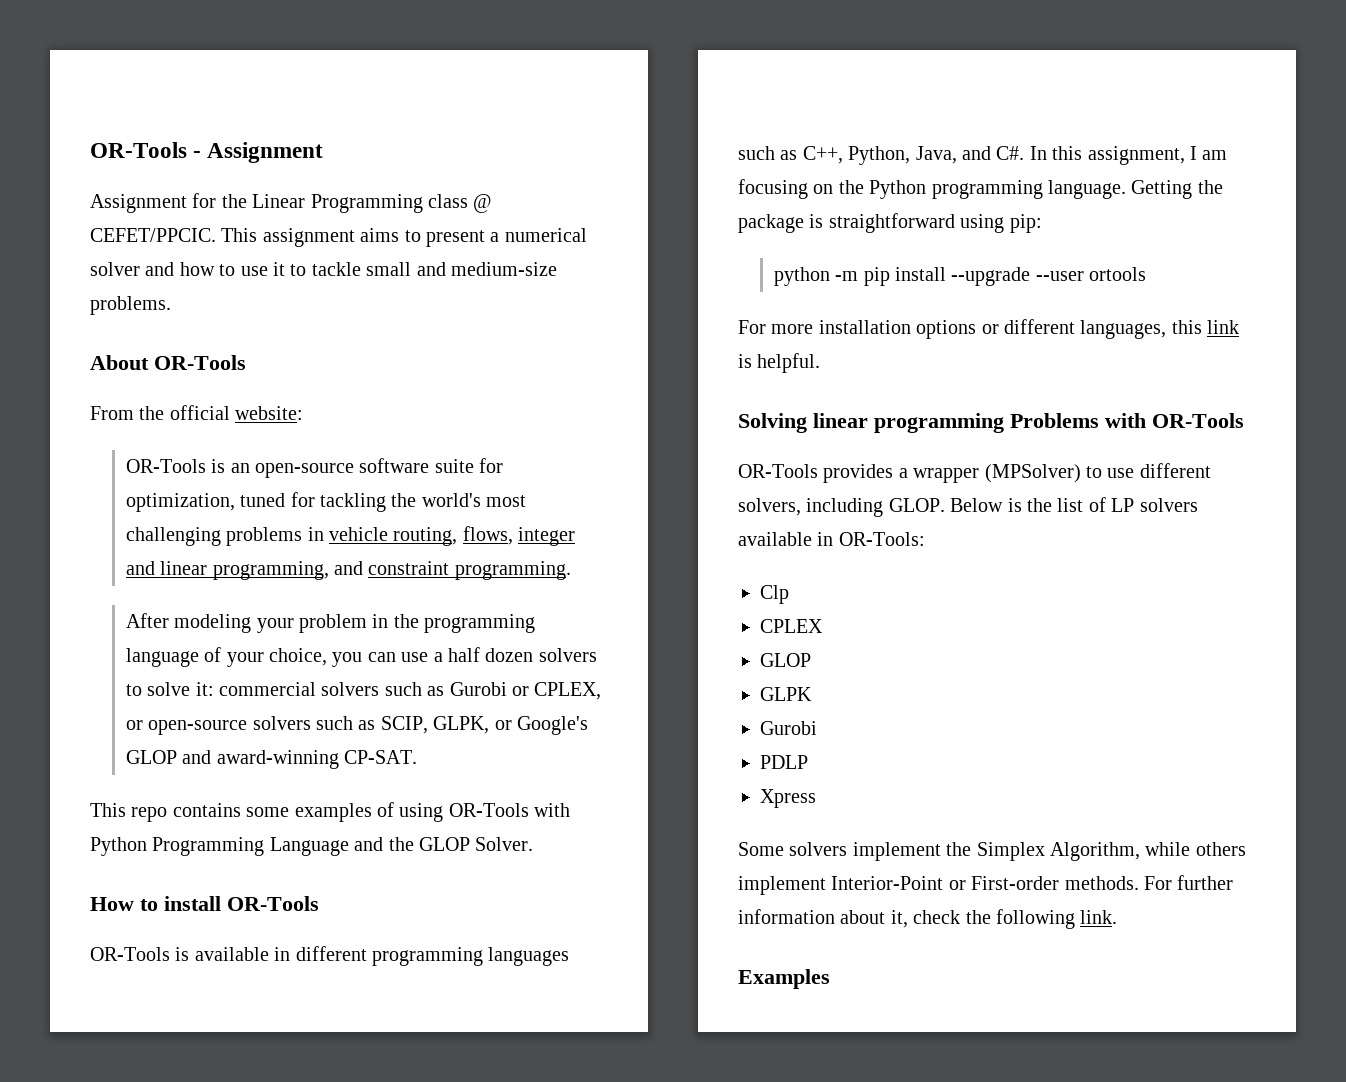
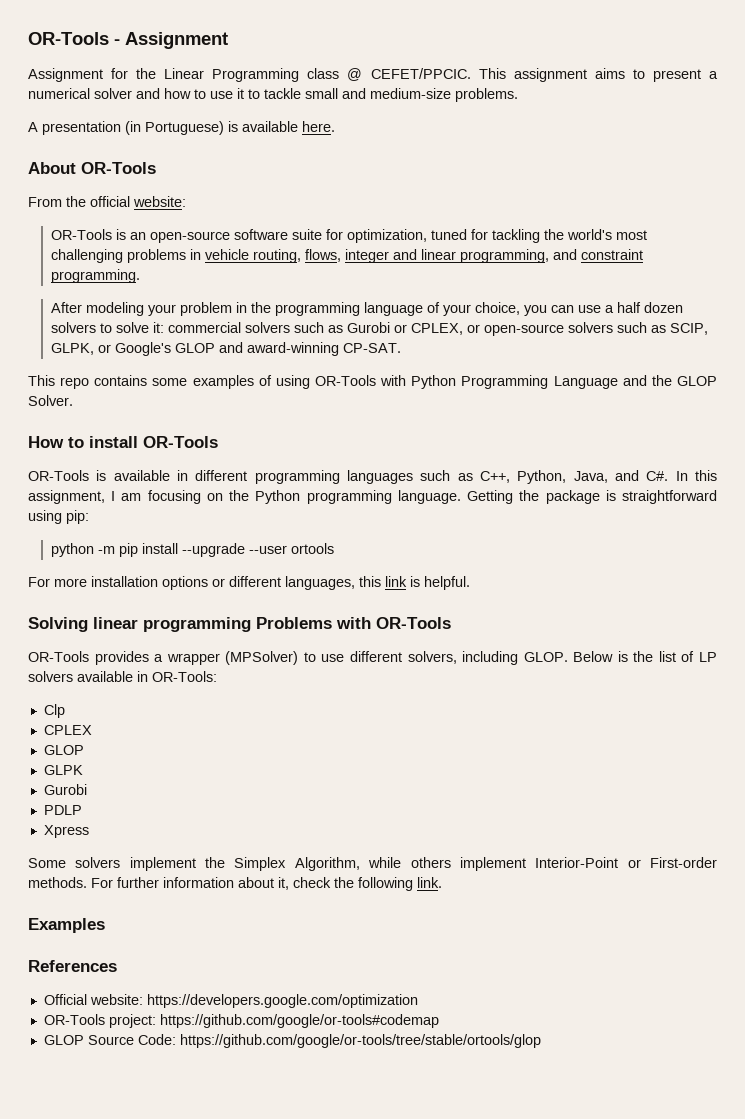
(171, 305) none -> [28,121,335,135] // A presentation (in Portuguese) is available here.
(830, 979) none -> [28,960,117,972] [43,994,418,1008] [43,1014,439,1028] [43,1034,541,1048] // References // Official website: https://developers.google.com/optimization // OR-Tools project: https://github.com/google/or-tools#codemap // GLOP Source Code: https://github.com/google/or-tools/tree/stable/ortools/glop

